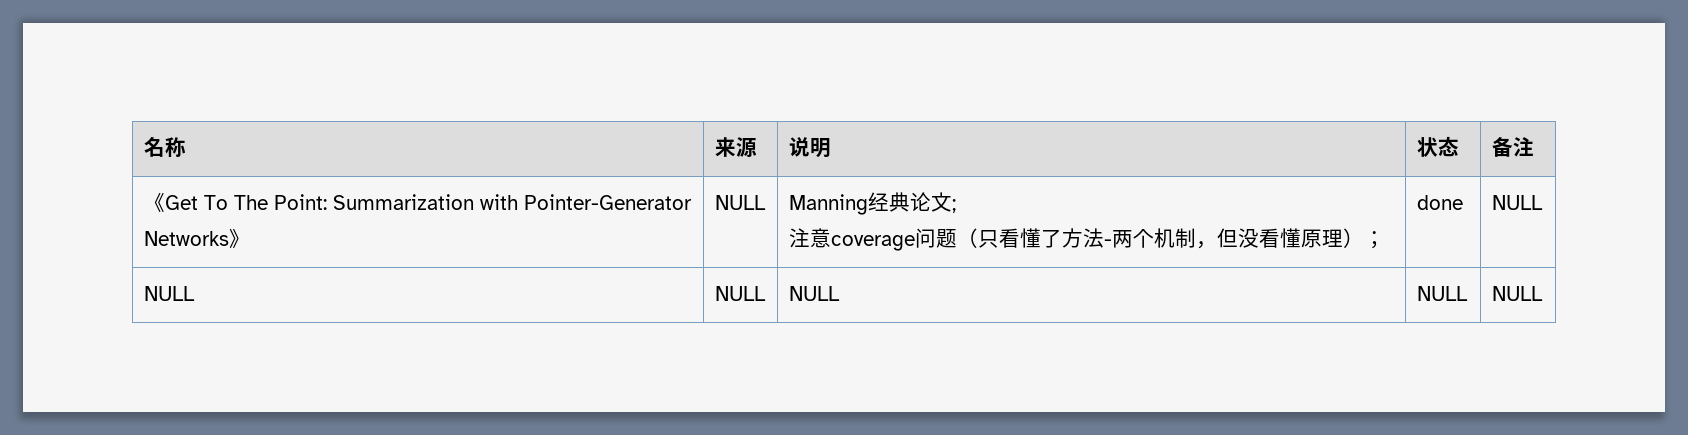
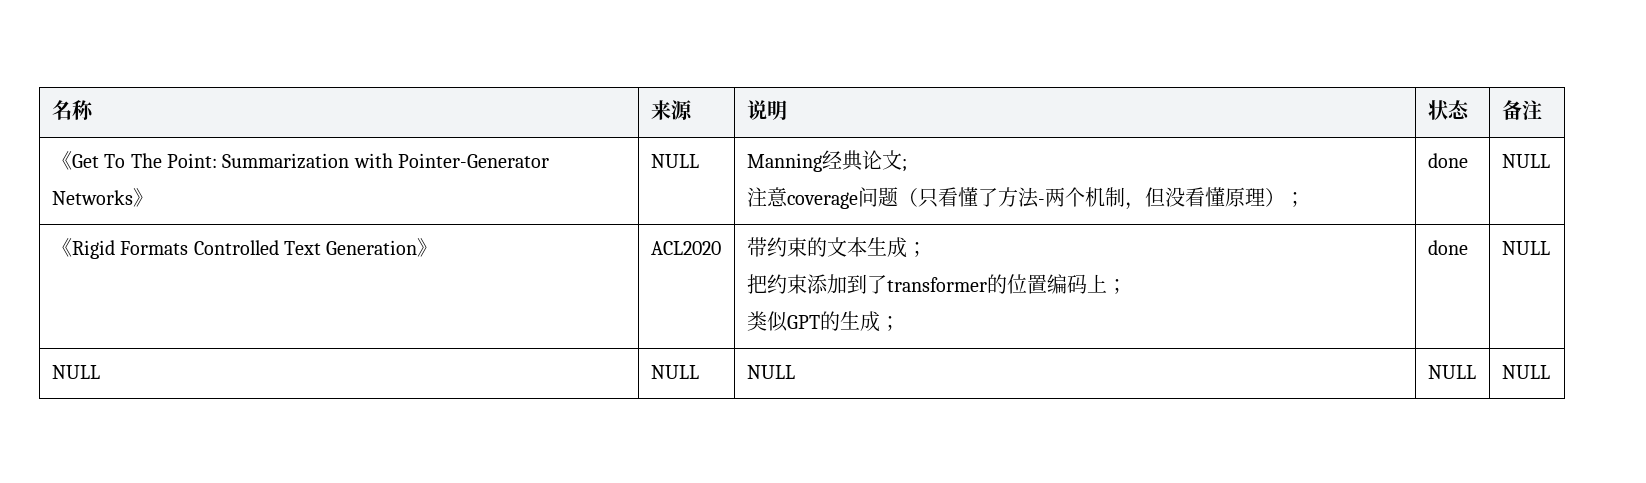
(1543, 202) none -> [51,238,438,259] [650,241,721,255] [746,237,927,258] [746,274,1127,294] [746,311,900,332] [1427,240,1468,255] [1501,241,1550,255] // 《Rigid Formats Controlled Text Generation》 | ACL2020 | 带约束的文本生成； // 把约束添加到了transformer的位置编码上； // 类似GPT的生成； | done | NULL

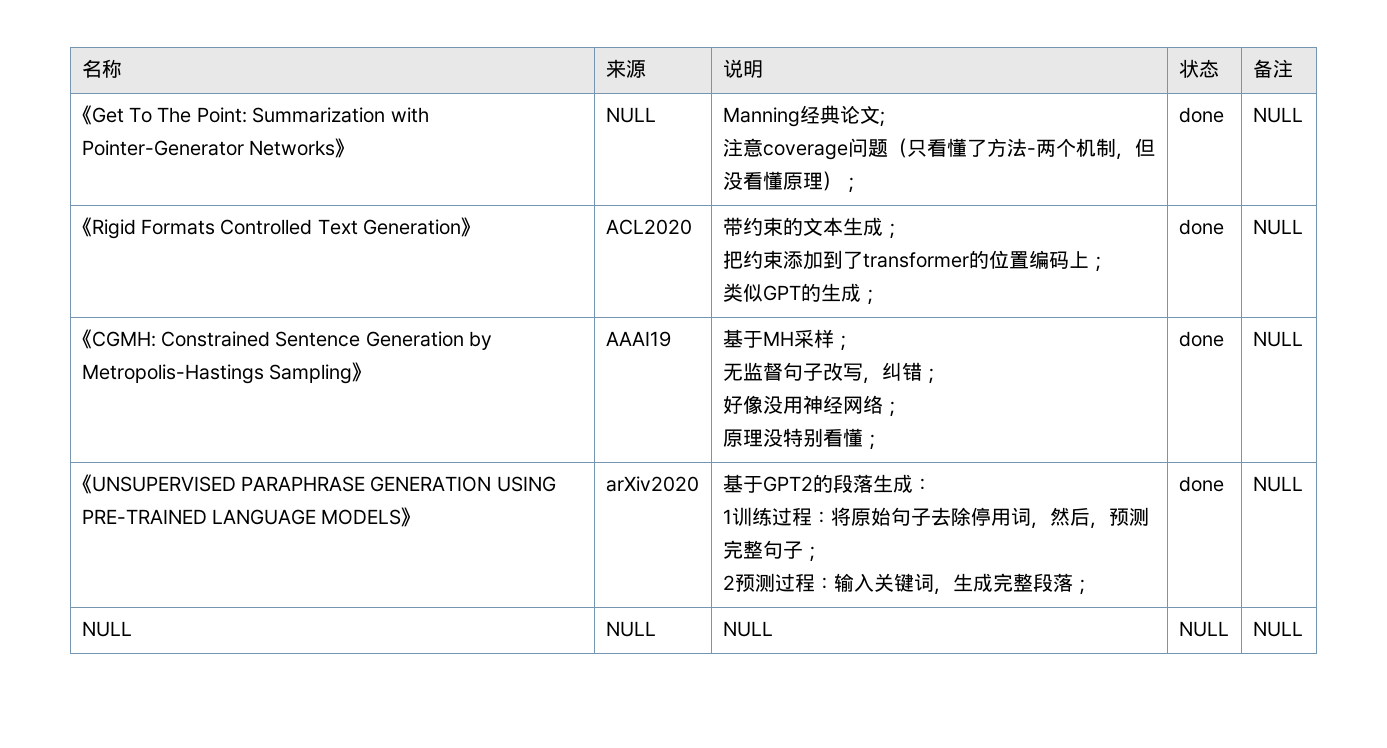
(1550, 248) none -> [81,329,493,350] [81,362,362,384] [605,331,671,347] [722,329,853,351] [722,362,941,384] [722,395,902,417] [722,428,882,450] [1178,331,1224,347] [1252,331,1303,347] [81,474,556,494] [81,507,412,527] [605,476,699,492] [722,474,932,493] [722,507,1149,529] [722,540,822,562] [722,573,1092,595] [1178,476,1224,492] [1252,476,1303,492] // 《CGMH: Constrained Sentence Generation by Metropolis-Hastings Sampling》 | AAAI19 | 基于MH采样； // 无监督句子改写，纠错； // 好像没用神经网络； // 原理没特别看懂； | done | NULL // 《UNSUPERVISED PARAPHRASE GENERATION USING PRE-TRAINED LANGUAGE MODELS》 | arXiv2020 | 基于GPT2的段落生成： // 1训练过程：将原始句子去除停用词，然后，预测完整句子； // 2预测过程：输入关键词，生成完整段落； | done | NULL

